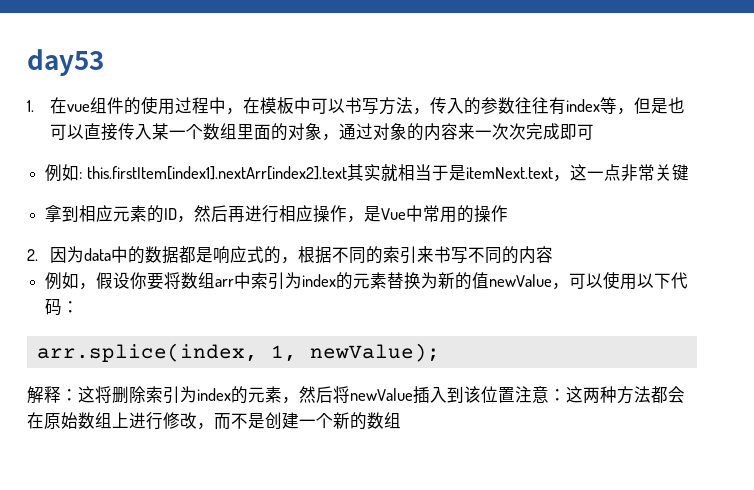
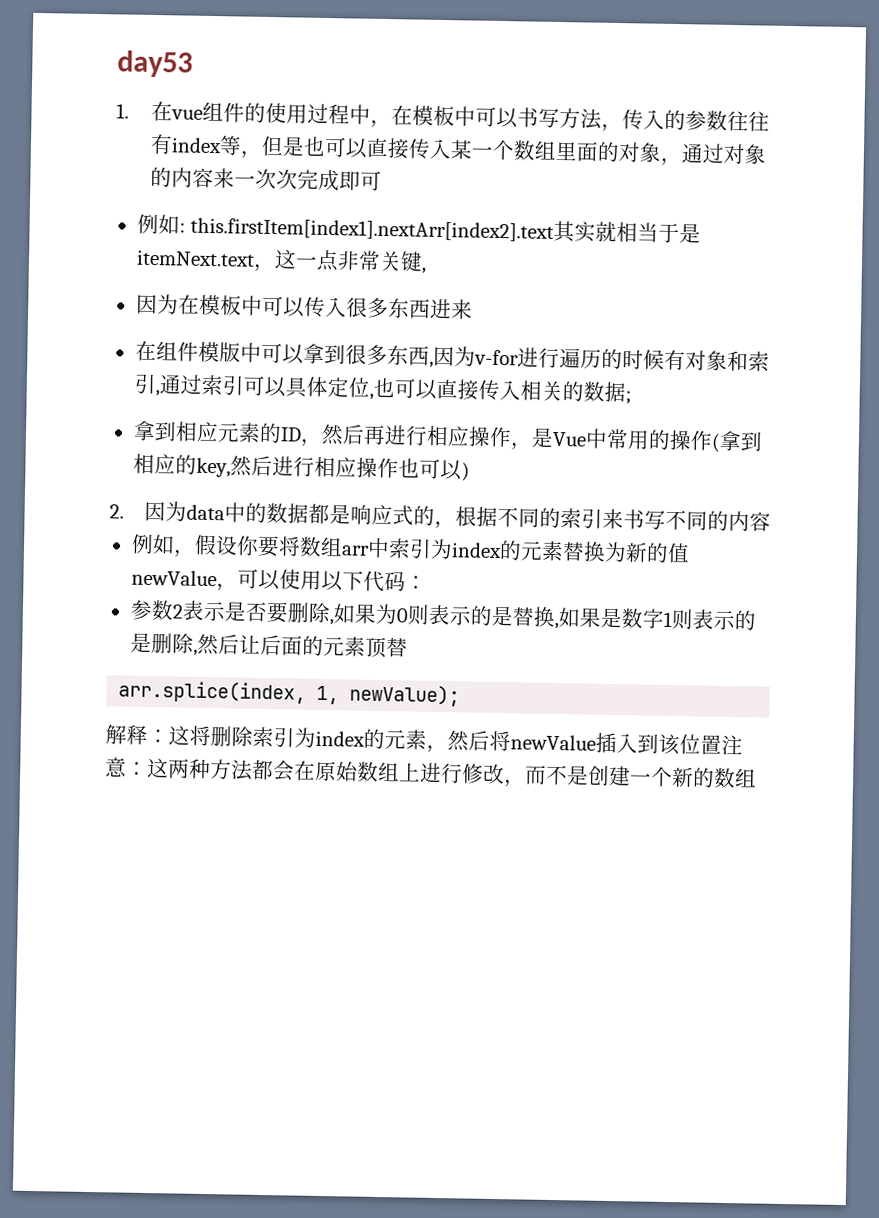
(689, 172) none -> [420,267,426,274] [135,294,473,320] [134,340,770,372] [133,373,632,405] , // 因为在模板中可以传入很多东西进来 // 在组件模版中可以拿到很多东西,因为v-for进行遍历的时候有对象和索引,通过索引可以具体定位,也可以直接传入相关的数据;
(509, 213) none -> [710,430,763,453] [132,453,470,482] (拿到相应的key,然后进行相应操作也可以)
(80, 307) none -> [129,599,757,631] [129,632,408,659] // 参数2表示是否要删除,如果为0则表示的是替换,如果是数字1则表示的是删除,然后让后面的元素顶替

